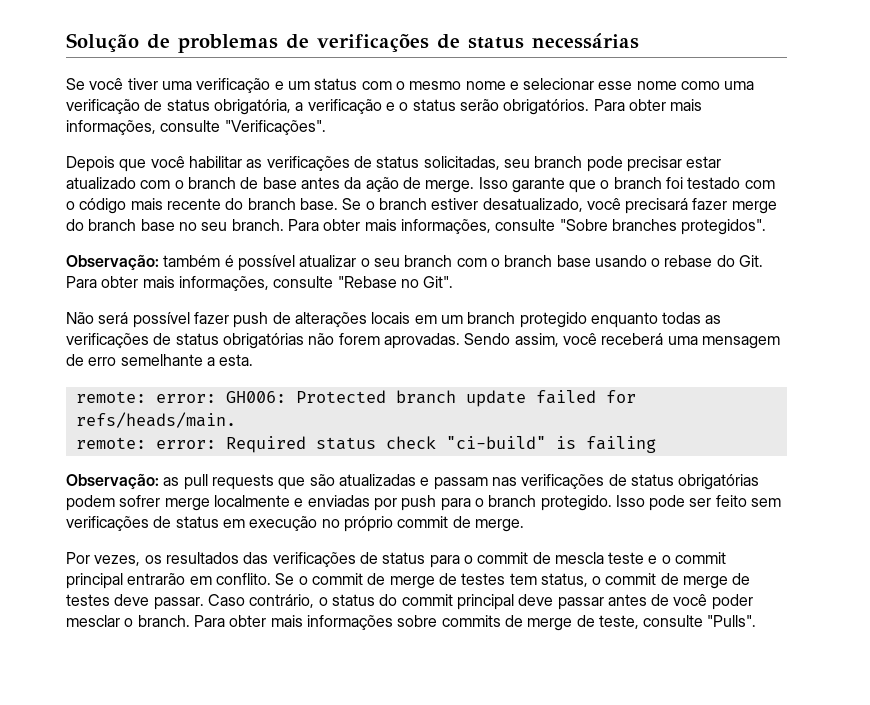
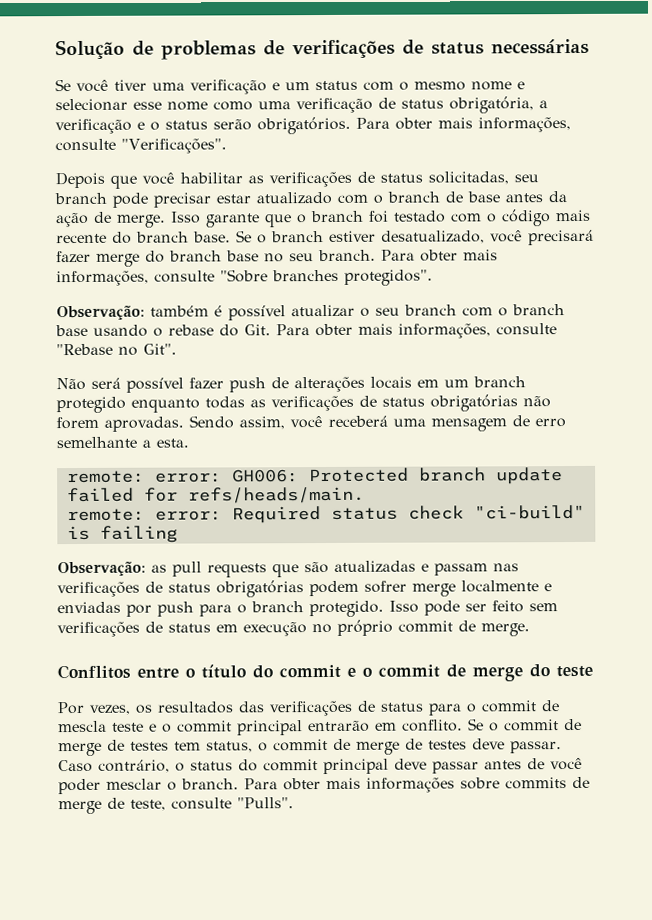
(524, 525) none -> [57,664,593,682] // Conflitos entre o título do commit e o commit de merge do teste

